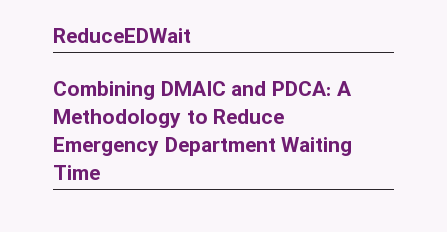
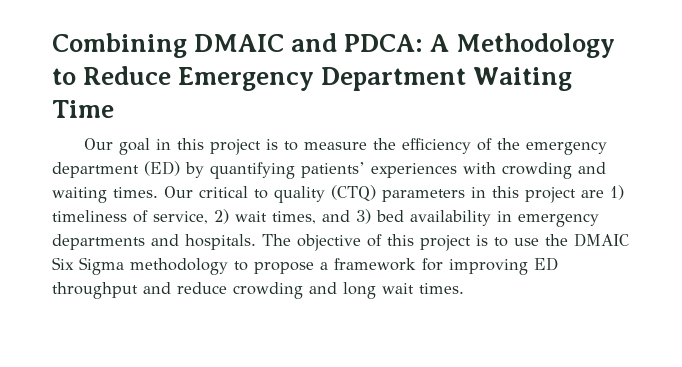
[53,28,191,43] ReduceEDWait // -> (52, 45) none
(100, 172) none -> [83,138,607,155] [52,161,606,179] [52,185,624,203] [52,209,599,227] [52,233,629,251] [52,257,558,275] [52,282,464,299] // Our goal in this project is to measure the efficiency of the emergency department (ED) by quantifying patients’ experiences with crowding and waiting times. Our critical to quality (CTQ) parameters in this project are 1) timeliness of service, 2) wait times, and 3) bed availability in emergency departments and hospitals. The objective of this project is to use the DMAIC Six Sigma methodology to propose a framework for improving ED throughput and reduce crowding and long wait times.

